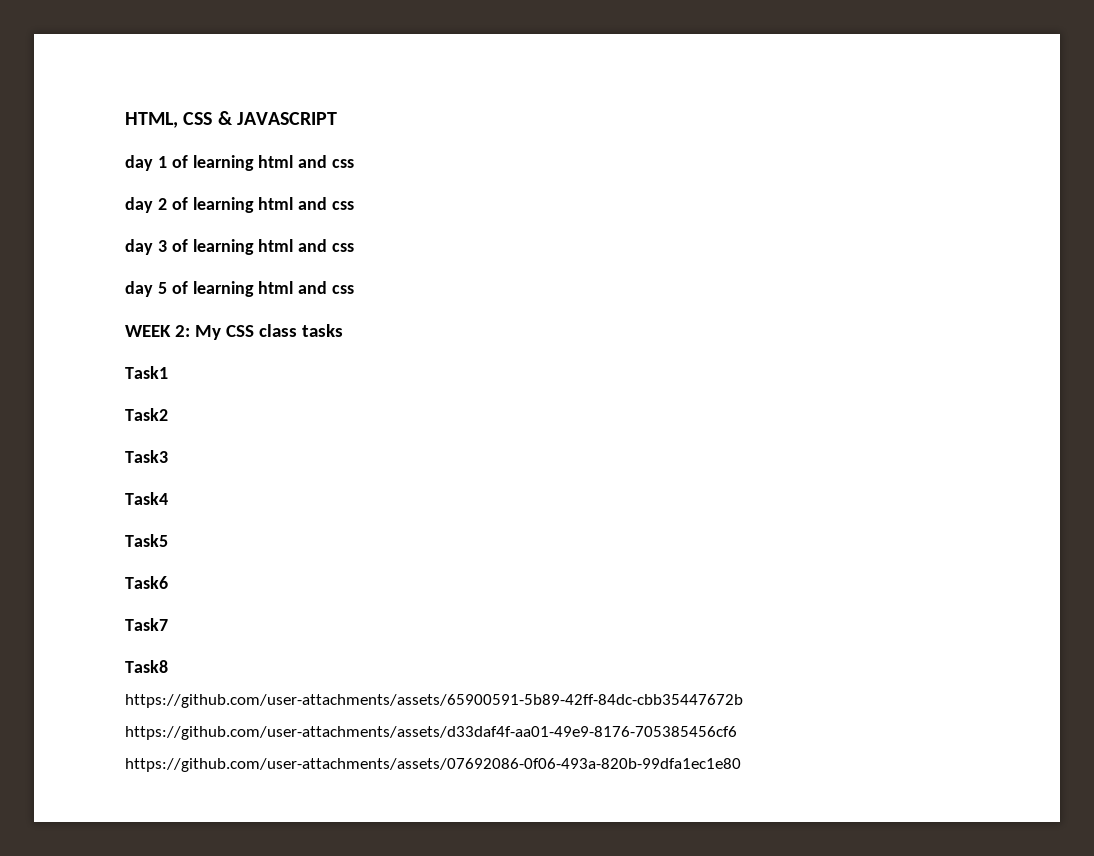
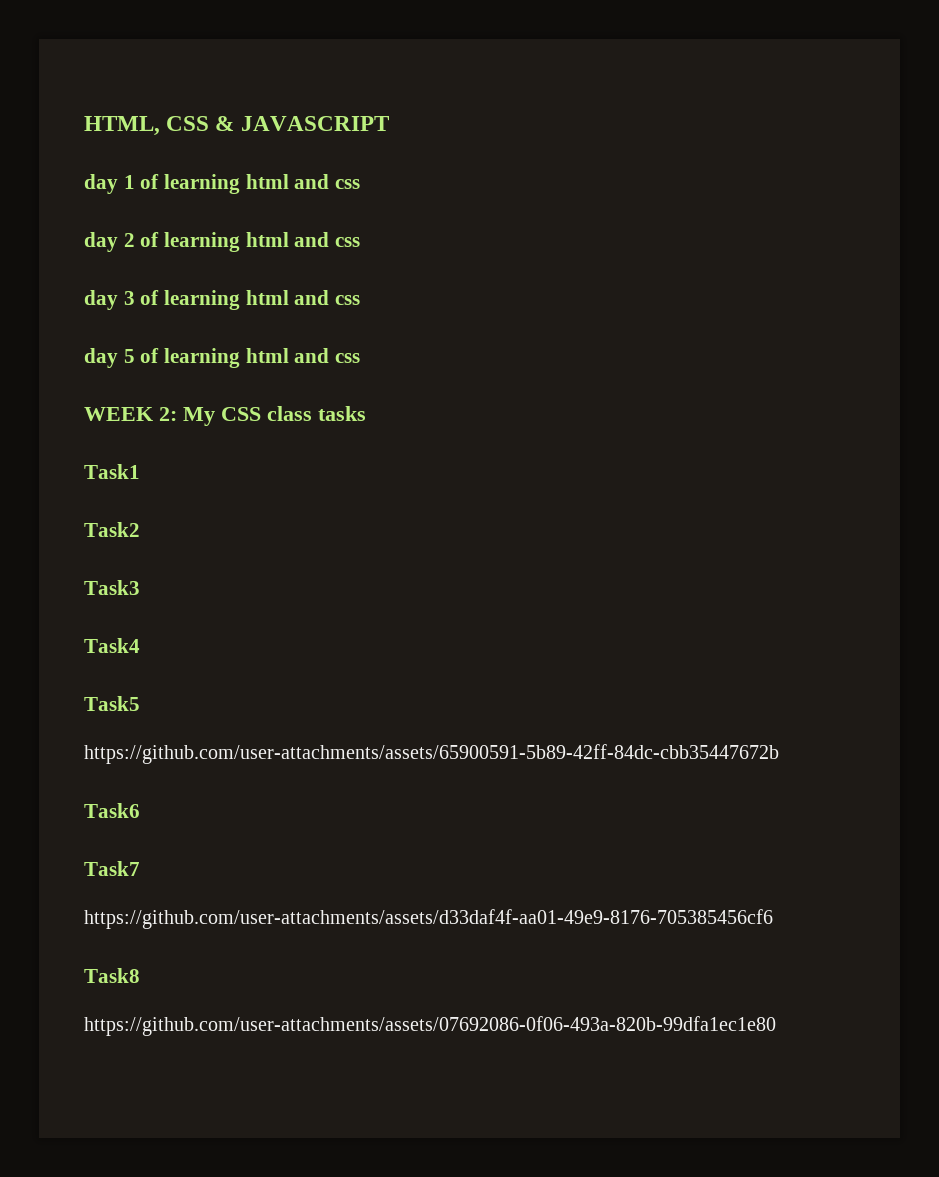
(168, 540) none -> [84,744,779,764] // https://github.com/user-attachments/assets/65900591-5b89-42ff-84dc-cbb35447672b
(168, 624) none -> [84,909,773,929] // https://github.com/user-attachments/assets/d33daf4f-aa01-49e9-8176-705385456cf6
[125,694,743,708] [125,726,737,740] // https://github.com/user-attachments/assets/65900591-5b89-42ff-84dc-cbb35447672b // https://github.com/user-attachments/assets/d33daf4f-aa01-49e9-8176-705385456cf6 -> (140, 975) none

